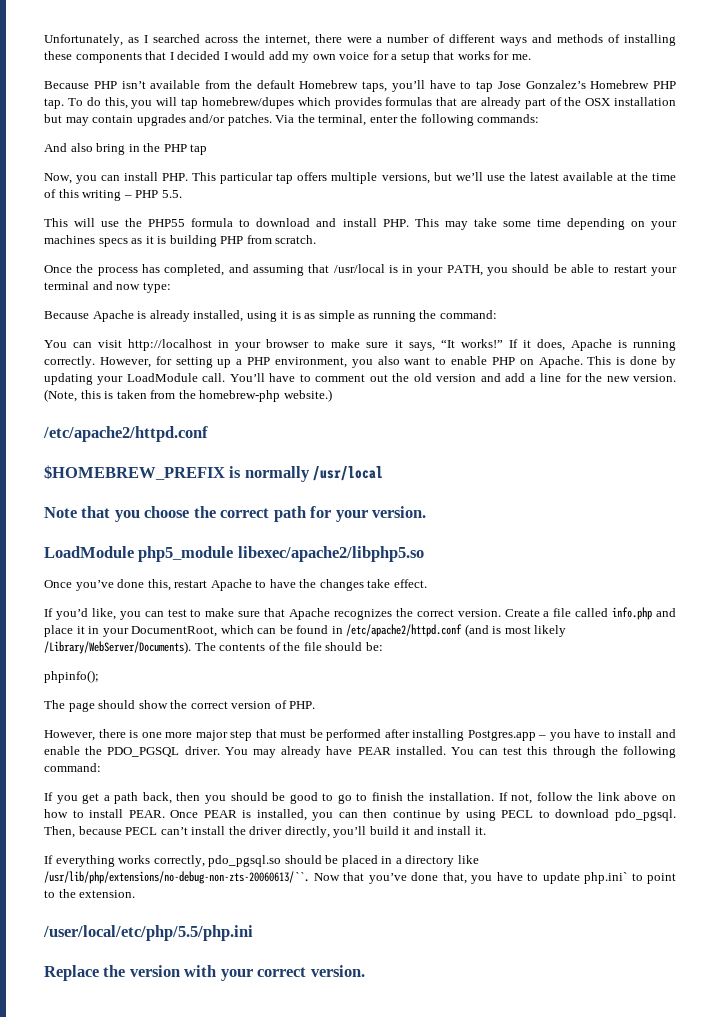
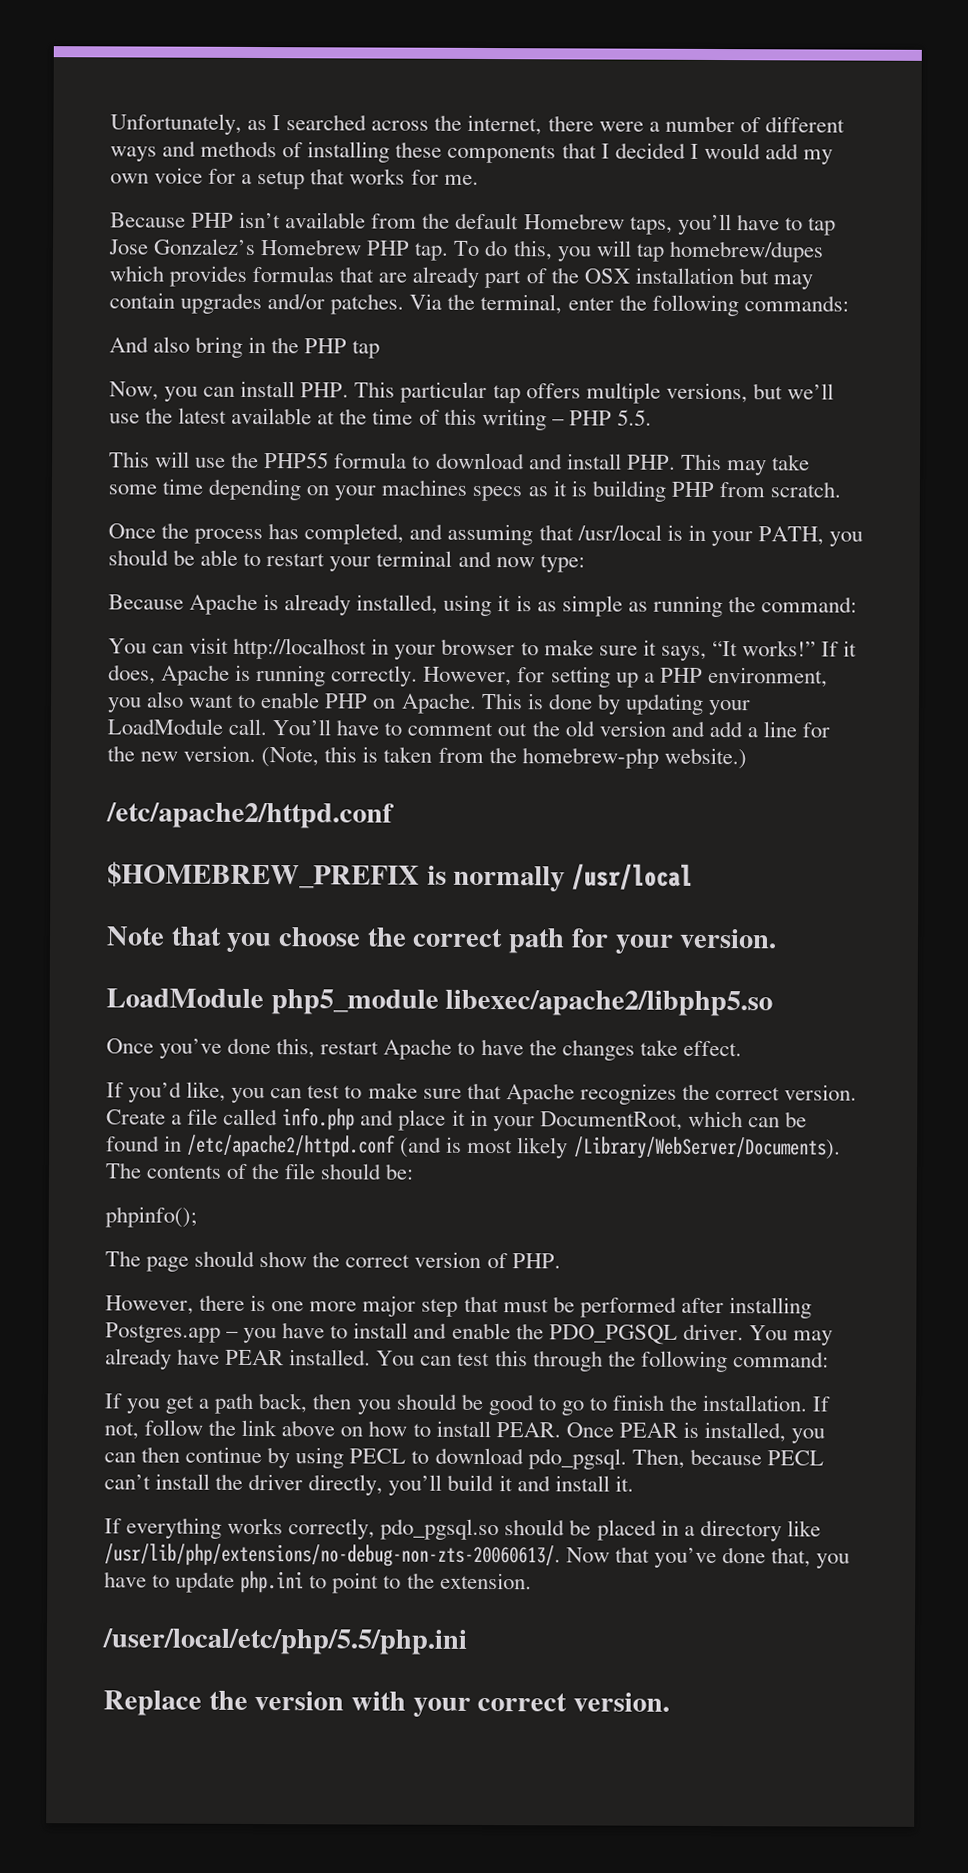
[44,871,309,884] /usr/lib/php/extensions/no-debug-non-zts-20060613/``. -> [104,1543,561,1568] /usr/lib/php/extensions/no-debug-non-zts-20060613/.
[584,872,627,884] php.ini` -> [240,1570,305,1594] php.ini

